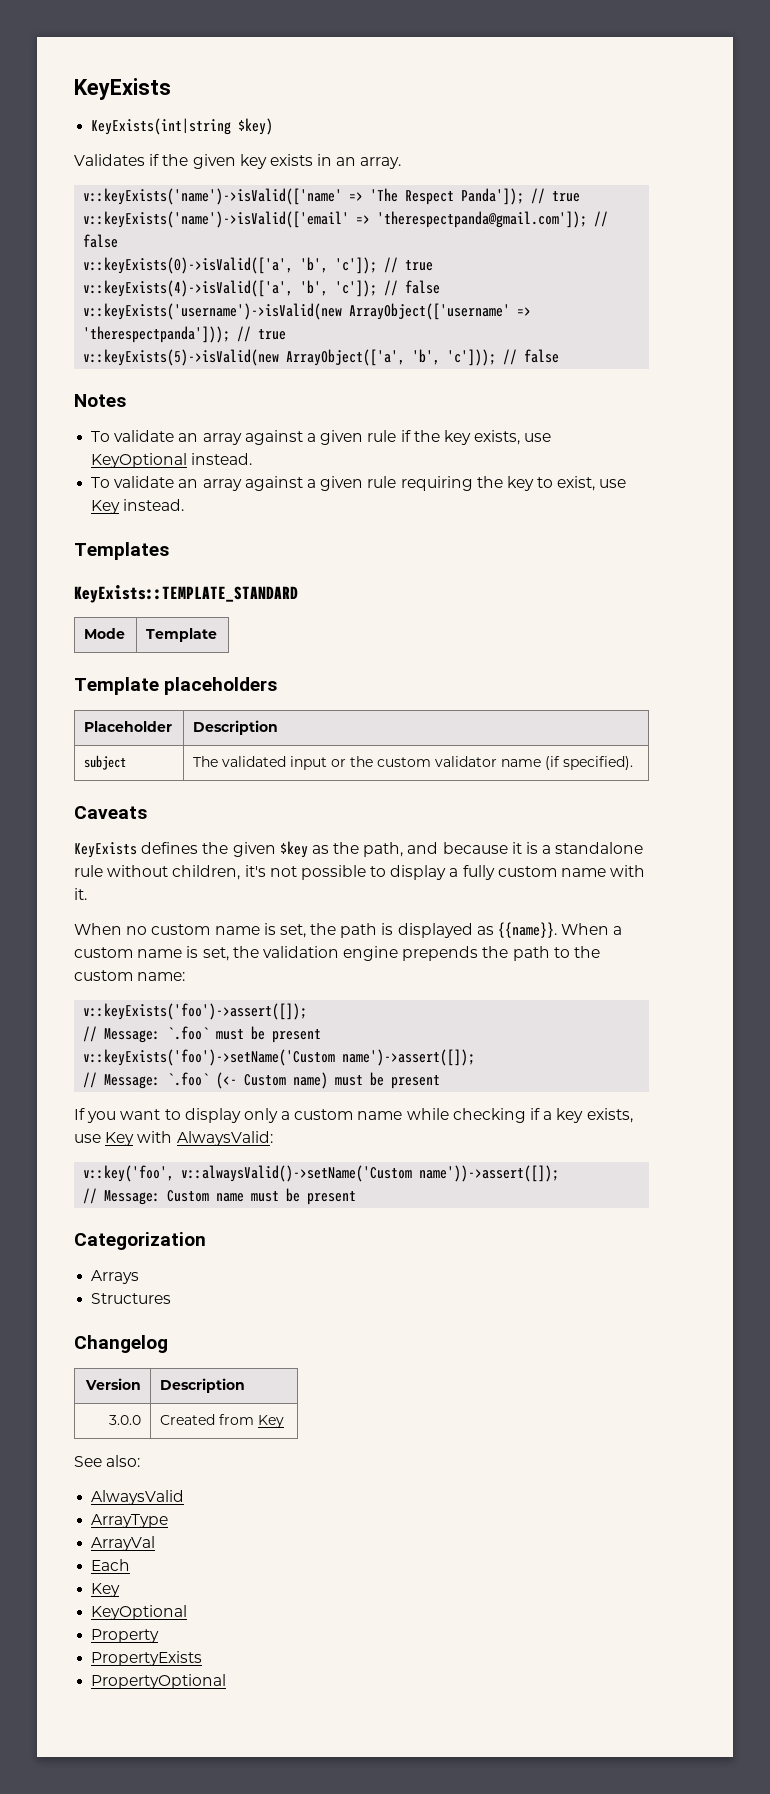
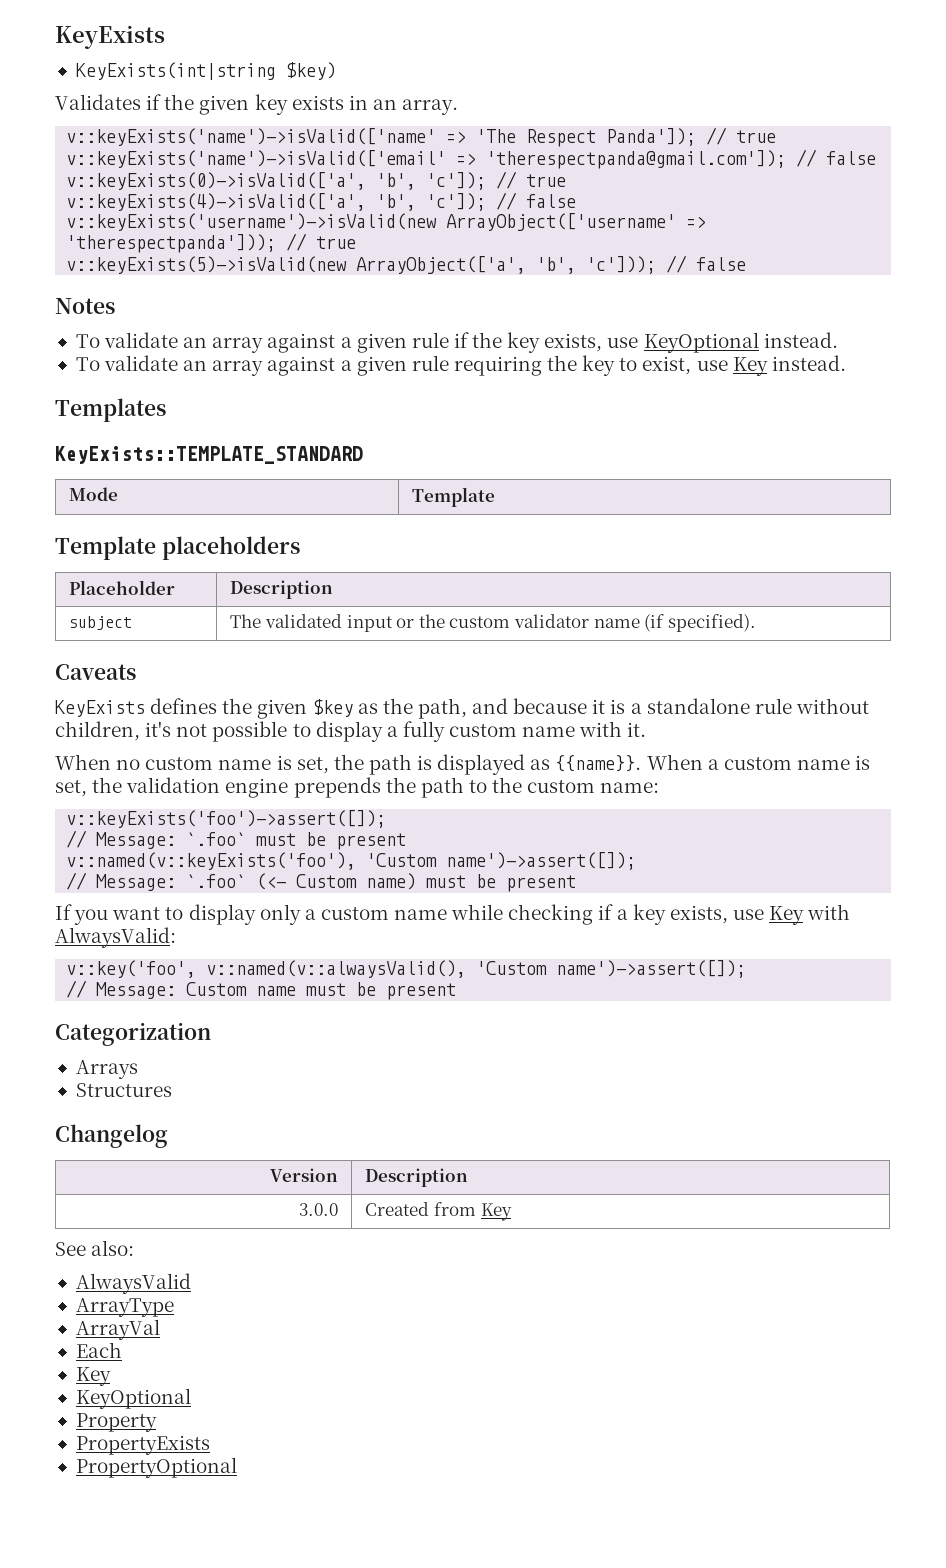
[83,1049,336,1066] v::keyExists('foo')->setName('Custom -> [66,852,438,870] v::named(v::keyExists('foo'), 'Custom
[181,1165,560,1182] v::alwaysValid()->setName('Custom name'))->assert([]); -> [206,960,747,978] v::named(v::alwaysValid(), 'Custom name')->assert([]);

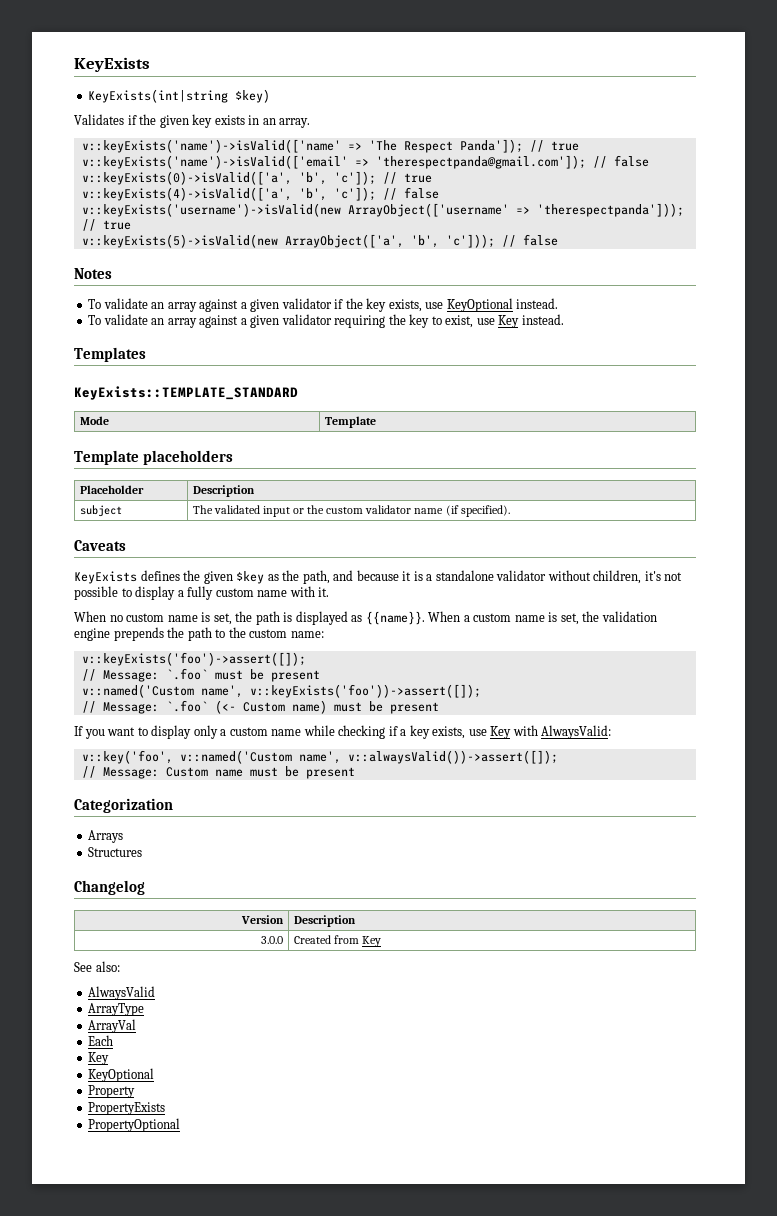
[411,332,449,348] rule -> [281,298,332,309] validator
[411,355,449,371] rule -> [281,314,332,325] validator
[754,698,792,714] rule -> [496,570,547,581] validator
[66,852,637,870] v::named(v::keyExists('foo'), 'Custom name')->assert([]); -> [81,684,481,698] v::named('Custom name', v::keyExists('foo'))->assert([]);
[206,960,747,978] v::named(v::alwaysValid(), 'Custom name')->assert([]); -> [179,750,558,764] v::named('Custom name', v::alwaysValid())->assert([]);

